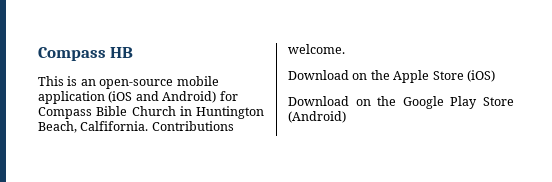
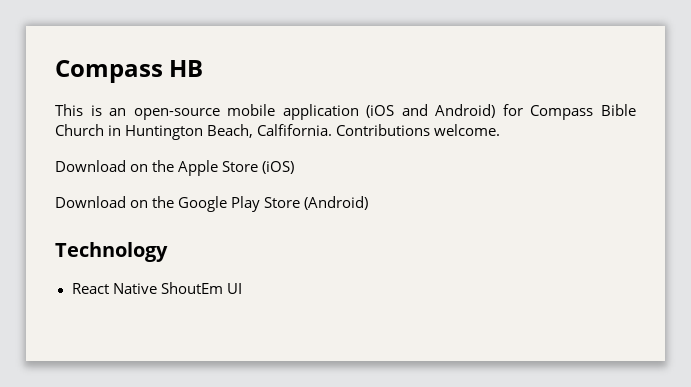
(346, 117) none -> [55,242,168,262] [71,282,242,294] // Technology // React Native ShoutEm UI

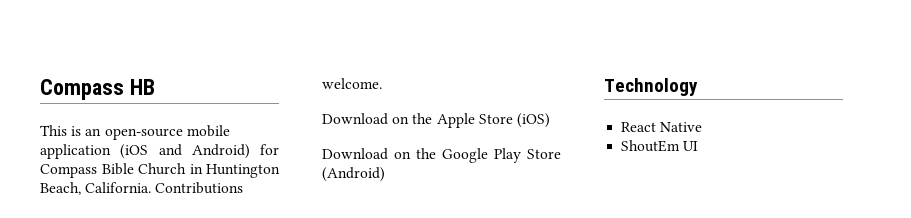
[257,124,333,136] Calfifornia. -> [85,182,152,193] California.
(157, 288) none -> (703, 127) //

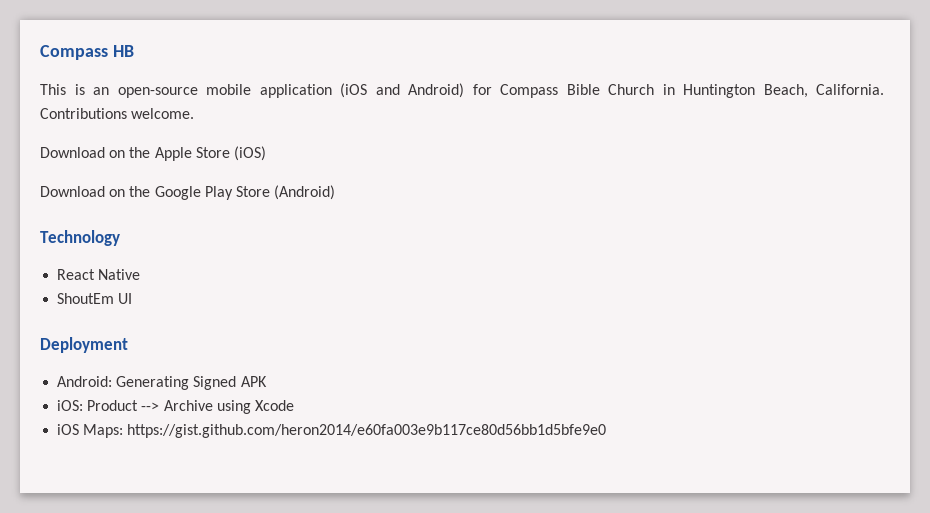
(699, 146) none -> [40,337,128,353] [57,376,267,390] [57,400,294,414] [57,424,607,438] // Deployment // Android: Generating Signed APK // iOS: Product --> Archive using Xcode // iOS Maps: https://gist.github.com/heron2014/e60fa003e9b117ce80d56bb1d5bfe9e0

